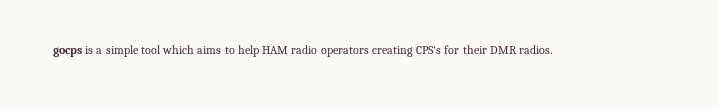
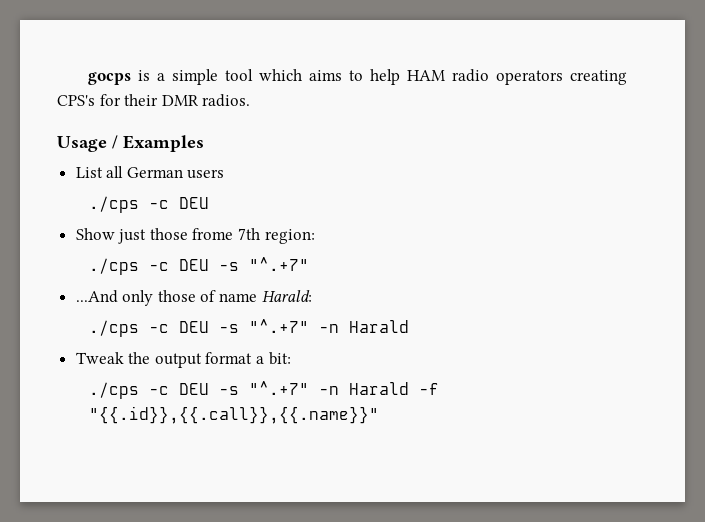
(553, 49) none -> [57,135,204,152] [75,166,225,179] [88,196,209,213] [75,228,315,244] [88,257,309,275] [75,290,312,306] [88,319,409,337] [75,352,291,368] [88,381,439,399] [88,406,379,424] // Usage / Examples // List all German users // ./cps -c DEU // Show just those frome 7th region: // ./cps -c DEU -s "^.+7" // ...And only those of name Harald: // ./cps -c DEU -s "^.+7" -n Harald // Tweak the output format a bit: // ./cps -c DEU -s "^.+7" -n Harald -f "{{.id}},{{.call}},{{.name}}"

